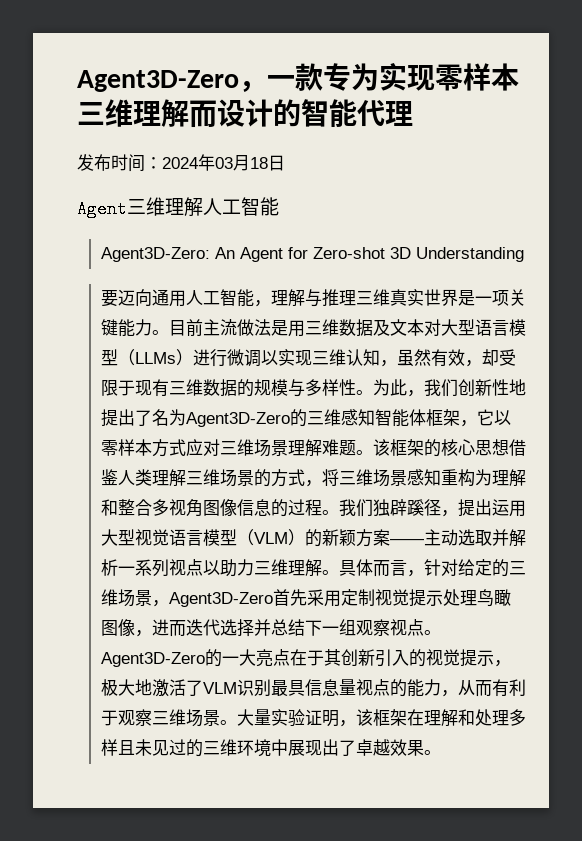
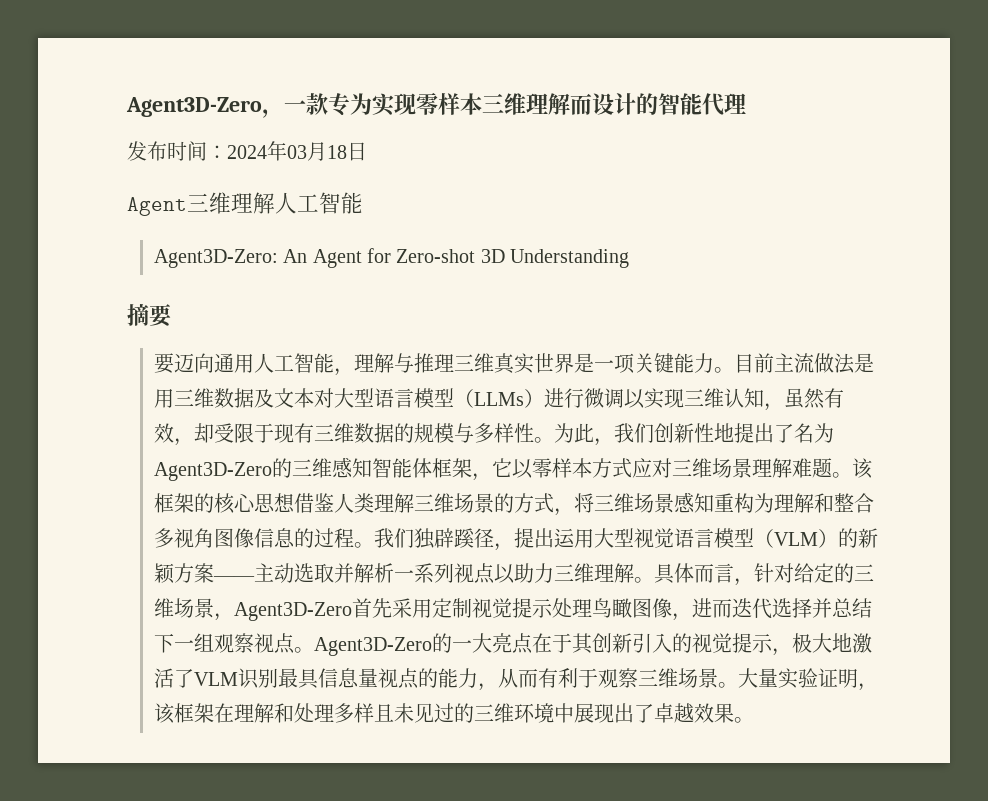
(524, 254) none -> [127,304,172,327] // 摘要

